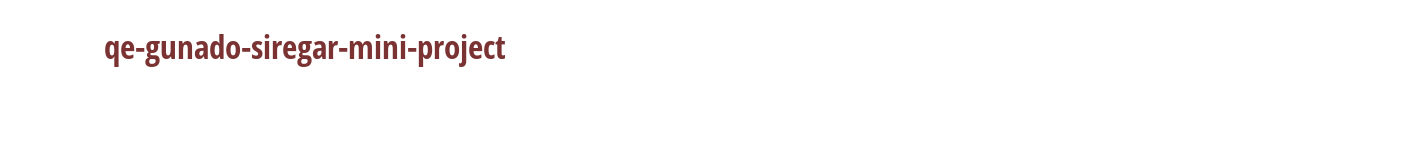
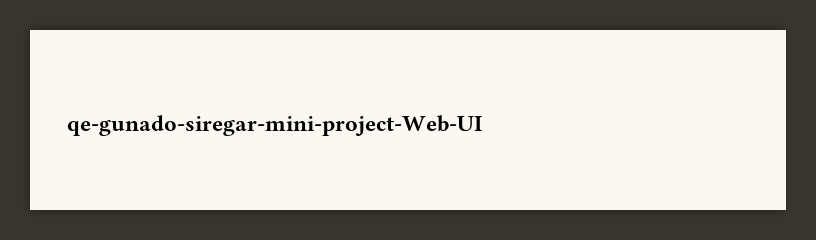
[104,34,506,67] qe-gunado-siregar-mini-project -> [67,115,482,136] qe-gunado-siregar-mini-project-Web-UI

